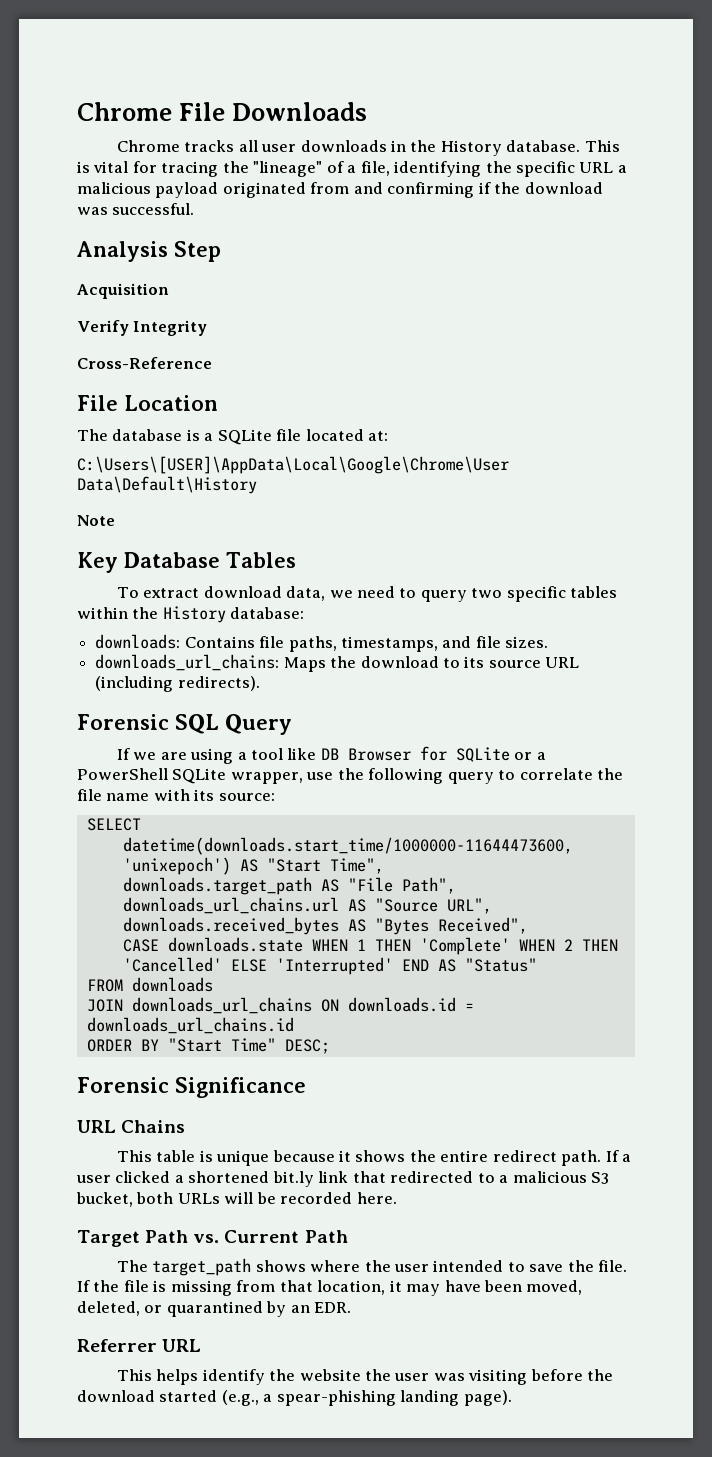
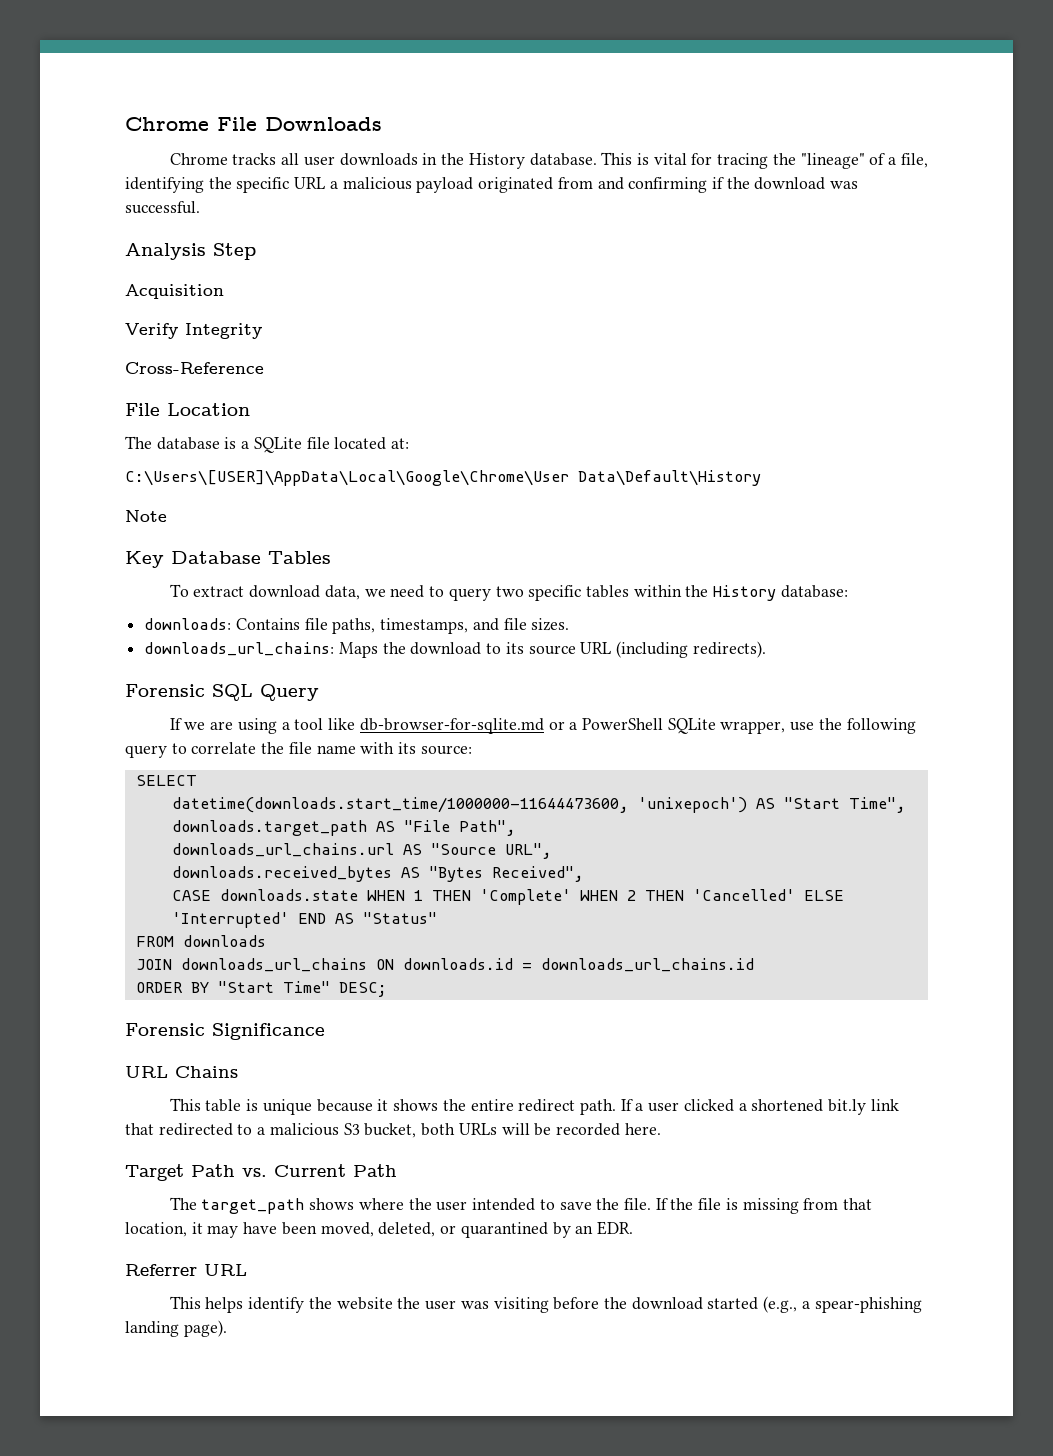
[320,746,510,762] DB Browser for SQLite -> [359,718,544,734] db-browser-for-sqlite.md

